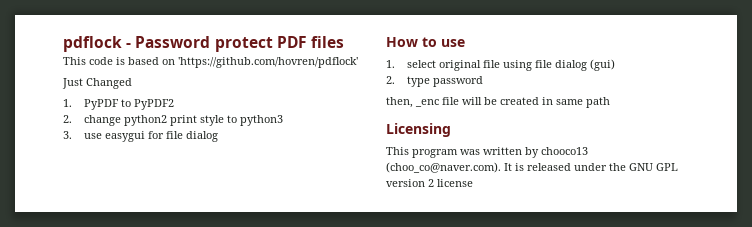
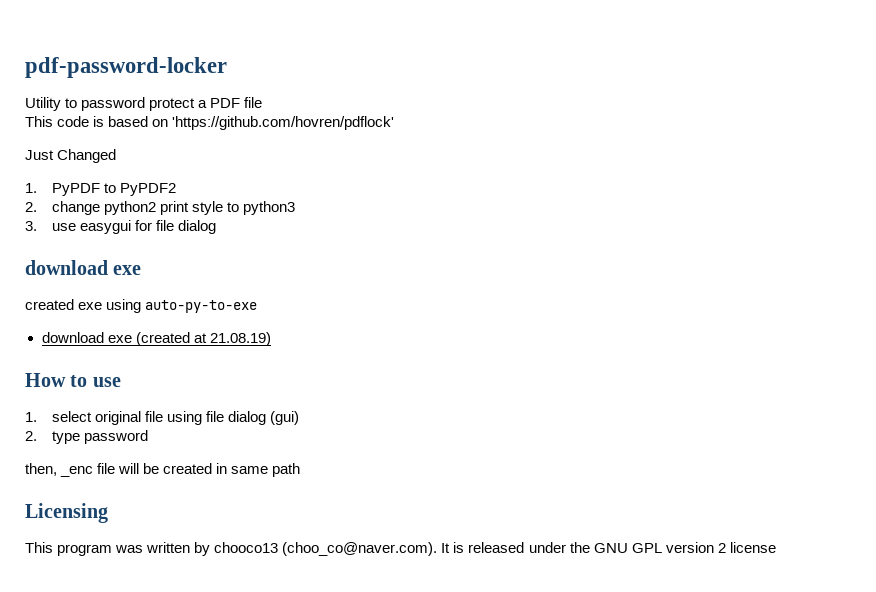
[63,36,344,52] pdflock - Password protect PDF files -> [25,57,227,78] [25,97,263,111] pdf-password-locker // Utility to password protect a PDF file
(219, 136) none -> [25,260,142,275] [25,299,258,313] [41,332,271,346] // download exe // created exe using auto-py-to-exe // download exe (created at 21.08.19)

